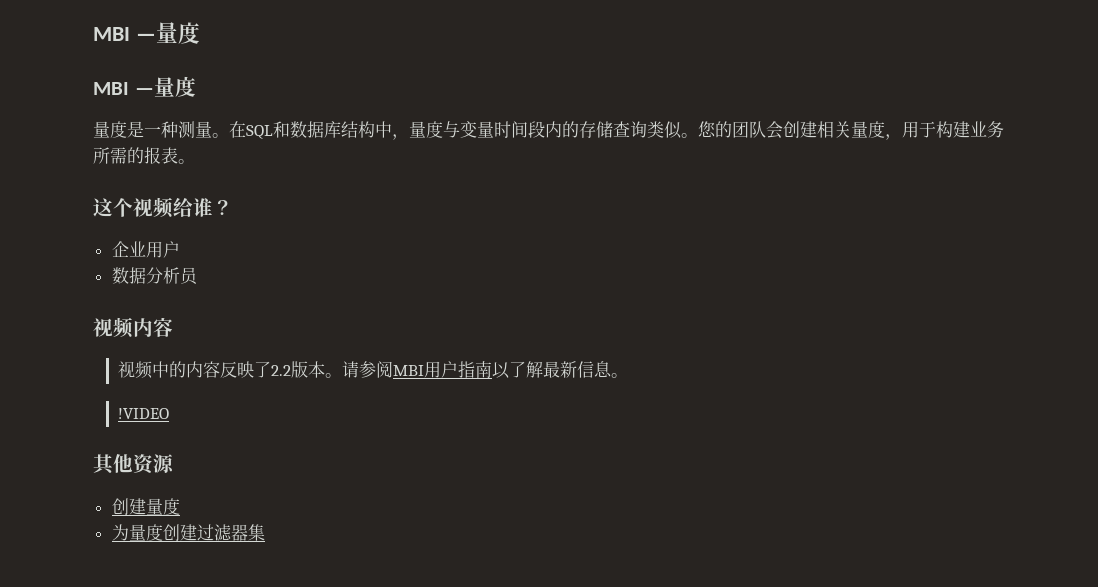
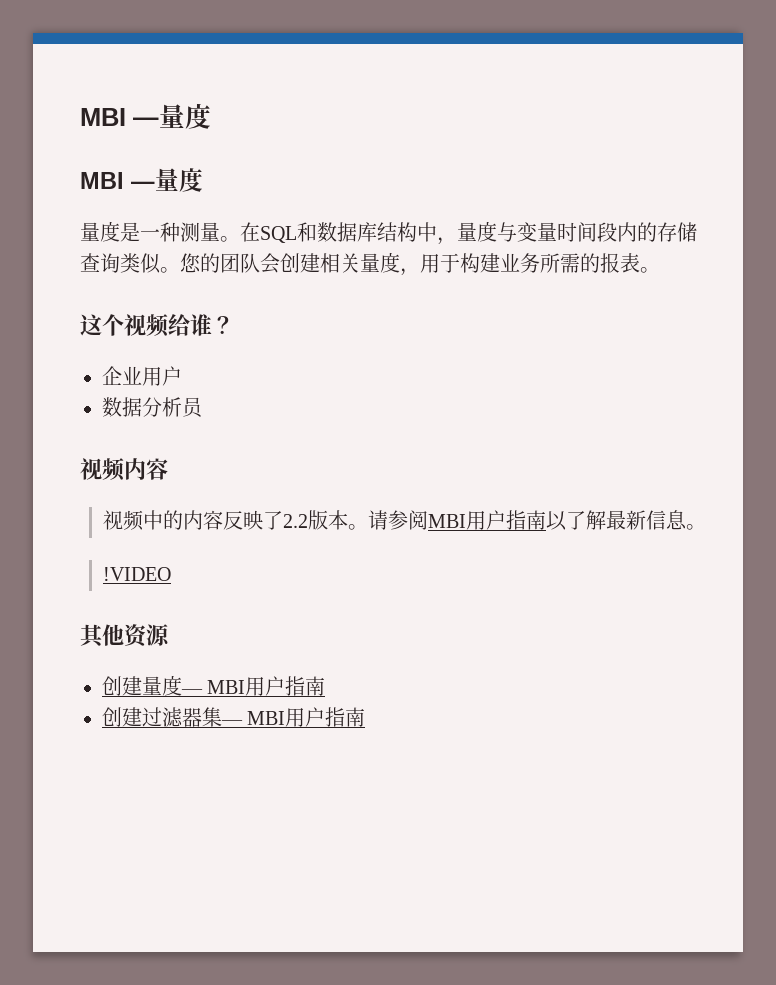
[111,524,265,541] // 为量度创建过滤器集 -> [181,676,326,696] [102,707,366,727] — MBI用户指南 // 创建过滤器集— MBI用户指南

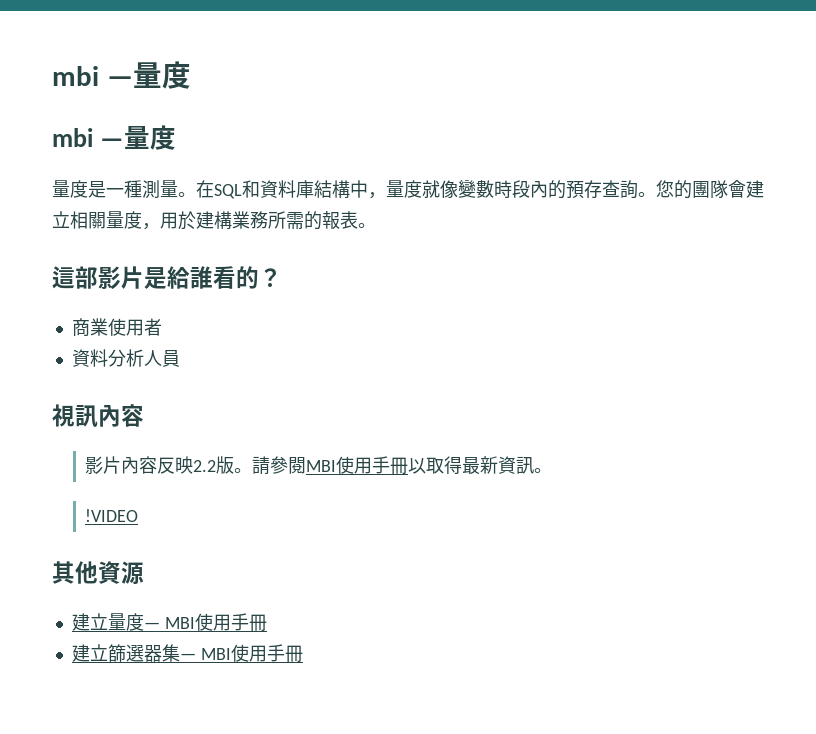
[80,103,211,129] [80,172,124,189] MBI —量度 // MBI -> [52,61,191,89] [52,128,93,147] mbi —量度 // mbi
[160,222,200,242] 种测 -> [124,180,160,199] 種測
[317,221,697,245] [80,252,660,276] [80,314,234,337] [102,366,182,386] [102,397,204,418] [80,458,168,481] [103,510,688,531] 数据库结构中，量度与变量时间段内的存储查询类似。您的团队会创建相关量度，用于构建业务所需的报表。 // 这个视频给谁？ // 企业用户 // 数据分析员 // 视频内容 // 视频中的内容反映了2.2版本。请参阅MBI用户指南以了解最新信息 -> [260,179,764,199] [52,211,376,230] [52,266,282,290] [71,318,162,336] [71,349,180,367] [52,404,144,428] [85,456,535,475] 資料庫結構中，量度就像變數時段內的預存查詢。您的團隊會建立相關量度，用於建構業務所需的報表。 // 這部影片是給誰看的？ // 商業使用者 // 資料分析人員 // 視訊內容 // 影片內容反映2.2版。請參閱MBI使用手冊以取得最新資訊
[124,624,149,648] 资 -> [98,561,121,584] 資
[102,676,142,696] 创建 -> [71,613,108,631] 建立
[245,676,326,696] [102,707,183,727] 用户指南 // 创建过滤 -> [194,613,267,632] [71,644,144,662] 使用手冊 // 建立篩選
[285,707,366,727] 用户指南 -> [230,644,303,663] 使用手冊

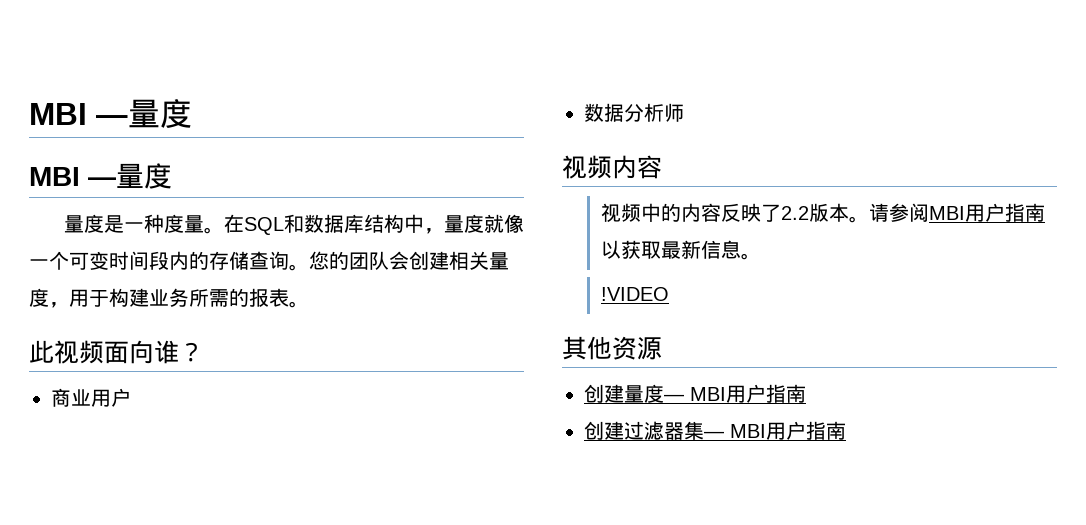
[52,61,191,89] [52,128,93,147] mbi —量度 // mbi -> [29,99,192,128] [29,167,80,186] MBI —量度 // MBI
[124,180,160,199] 種測 -> [143,214,184,233] 种度
[260,180,350,198] 資料庫結構 -> [303,214,404,233] 数据库结构
[458,179,764,199] [52,211,376,230] [52,266,282,290] [71,318,162,336] [71,349,180,367] [52,404,144,428] [85,456,535,475] 變數時段內的預存查詢。您的團隊會建立相關量度，用於建構業務所需的報表。 // 這部影片是給誰看的？ // 商業使用者 // 資料分析人員 // 視訊內容 // 影片內容反映2.2版。請參閱MBI使用手冊以取得最新資訊 -> [29,251,509,271] [29,288,309,308] [29,340,204,364] [51,388,131,407] [584,103,684,122] [562,155,662,179] [600,203,1045,223] [600,240,741,259] 一个可变时间段内的存储查询。您的团队会创建相关量度，用于构建业务所需的报表。 // 此视频面向谁？ // 商业用户 // 数据分析师 // 视频内容 // 视频中的内容反映了2.2版本。请参阅MBI用户指南以获取最新信息
[98,561,121,584] 資 -> [612,336,637,360] 资
[71,613,108,631] 建立 -> [584,384,624,403] 创建
[194,613,267,632] [71,644,144,662] 使用手冊 // 建立篩選 -> [726,384,806,403] [584,421,664,440] 用户指南 // 创建过滤
[230,644,303,663] 使用手冊 -> [766,421,846,440] 用户指南

